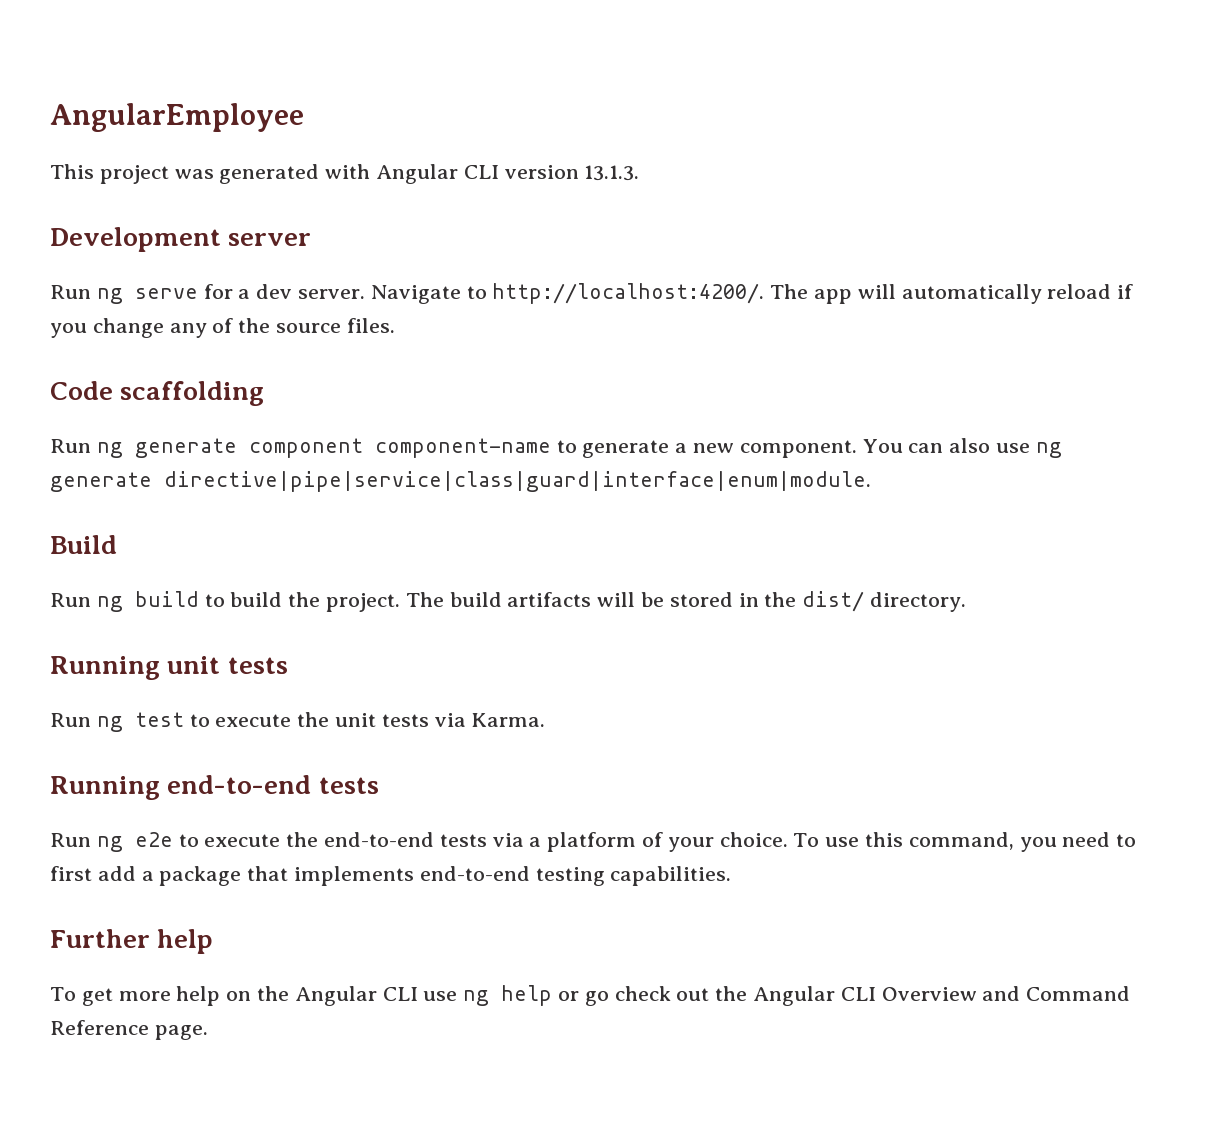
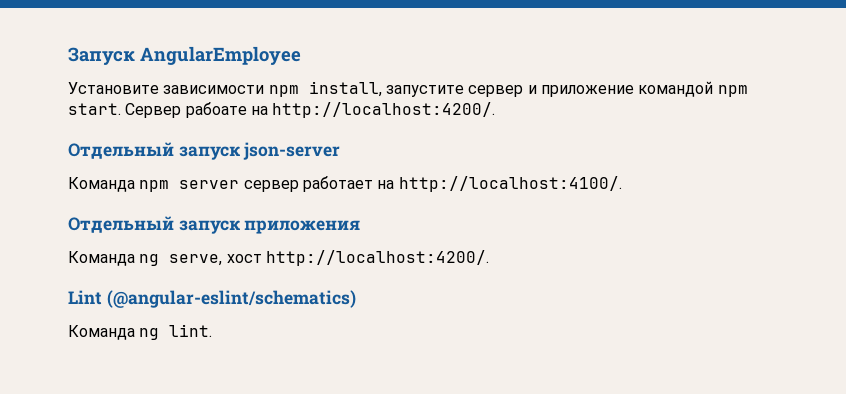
(50, 117) none -> [68,47,135,65] Запуск
[50,164,640,184] [50,227,312,252] [50,283,1134,304] [50,318,395,338] [50,381,265,406] [50,438,1062,458] [50,471,871,492] [50,535,117,554] [50,591,967,612] [50,656,288,680] [50,712,546,732] [50,775,379,800] [50,832,1137,852] [50,866,732,886] [50,929,214,954] [50,985,1131,1006] [50,1020,208,1040] This project was generated with Angular CLI version 13.1.3. // Development server // Run ng serve for a dev server. Navigate to http://localhost:4200/. The app will automatically reload if you change any of the source files. // Code scaffolding // Run ng generate component component-name to generate a new component. You can also use ng generate directive|pipe|service|class|guard|interface|enum|module. // Build // Run ng build to build the project. The build artifacts will be stored in the dist/ directory. // Running unit tests // Run ng test to execute the unit tests via Karma. // Running end-to-end tests // Run ng e2e to execute the end-to-end tests via a platform of your choice. To use this command, you need to first add a package that implements end-to-end testing capabilities. // Further help // To get more help on the Angular CLI use ng help or go check out the Angular CLI Overview and Command Reference page. -> [68,81,748,97] [68,102,496,118] [68,142,341,160] [68,176,622,192] [68,216,361,234] [68,250,489,266] [68,290,356,308] [68,324,213,340] Установите зависимости npm install, запустите сервер и приложение командой npm start. Сервер рабоате на http://localhost:4200/. // Отдельный запуск json-server // Команда npm server сервер работает на http://localhost:4100/. // Отдельный запуск приложения // Команда ng serve, хост http://localhost:4200/. // Lint (@angular-eslint/schematics) // Команда ng lint.

